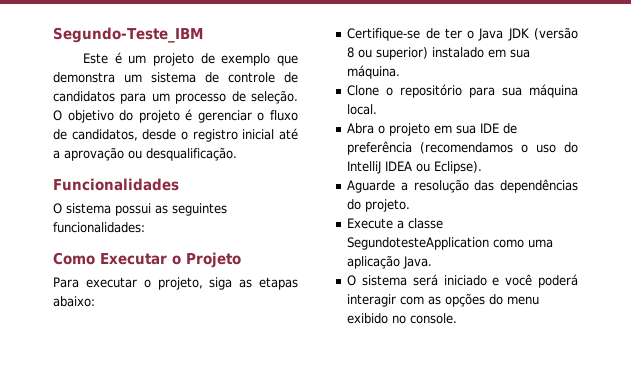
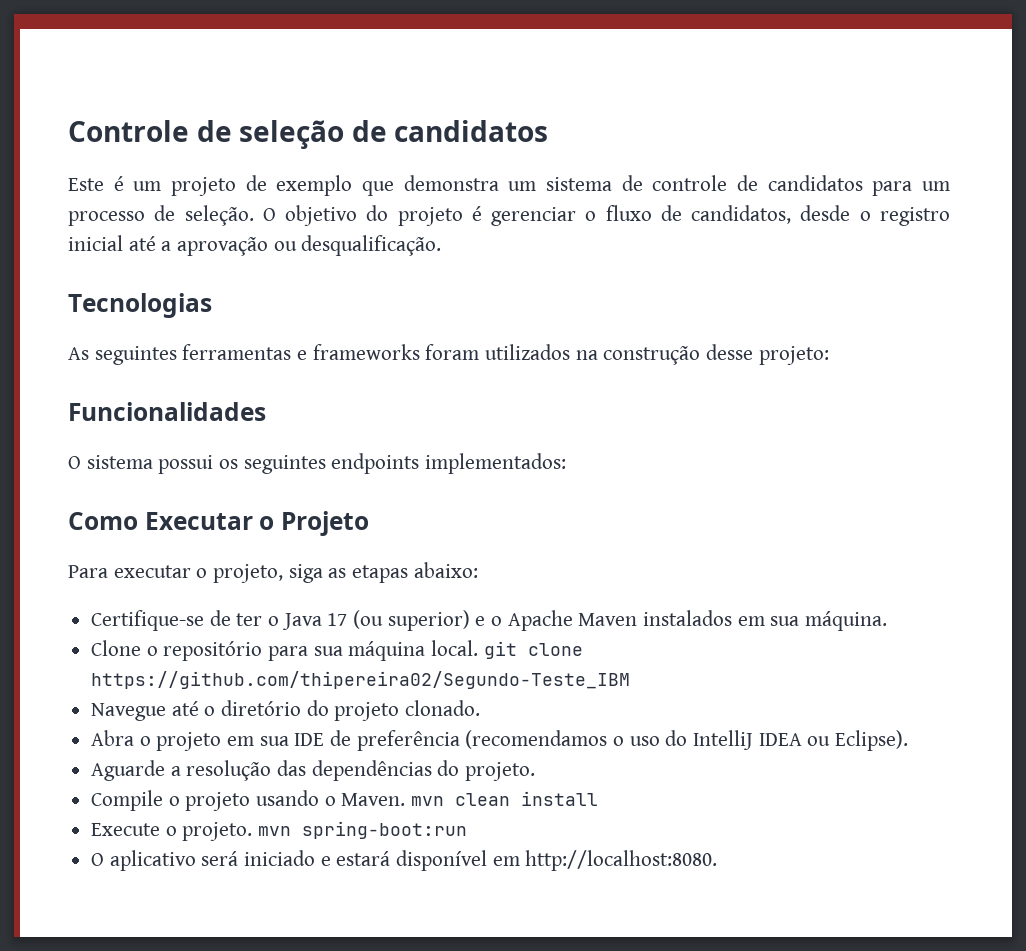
[53,27,203,43] Segundo-Teste_IBM -> [68,120,549,149] Controle de seleção de candidatos
(237, 154) none -> [68,293,212,318] [68,344,829,365] // Tecnologias // As seguintes ferramentas e frameworks foram utilizados na construção desse projeto:
[155,203,227,216] [53,222,145,233] as seguintes funcionalidades: -> [219,453,567,474] os seguintes endpoints implementados:
[507,27,578,41] [347,47,485,60] JDK (versão 8 ou superior) instalado -> [327,610,733,631] 17 (ou superior) e o Apache Maven instalados
(378, 109) none -> [483,641,583,659] [91,671,631,689] [91,700,481,721] git clone https://github.com/thipereira02/Segundo-Teste_IBM // Navegue até o diretório do projeto clonado.
[347,218,444,229] [347,237,554,250] [347,255,433,269] [347,275,408,286] Execute a classe SegundotesteApplication como uma aplicação Java. // O sistema -> [91,790,599,811] [91,821,468,841] [91,850,196,871] Compile o projeto usando o Maven. mvn clean install // Execute o projeto. mvn spring-boot:run // O aplicativo
[505,274,578,288] [347,293,540,307] [347,313,458,324] você poderá interagir com as opções do menu exibido no console. -> [336,850,718,871] estará disponível em http://localhost:8080.

